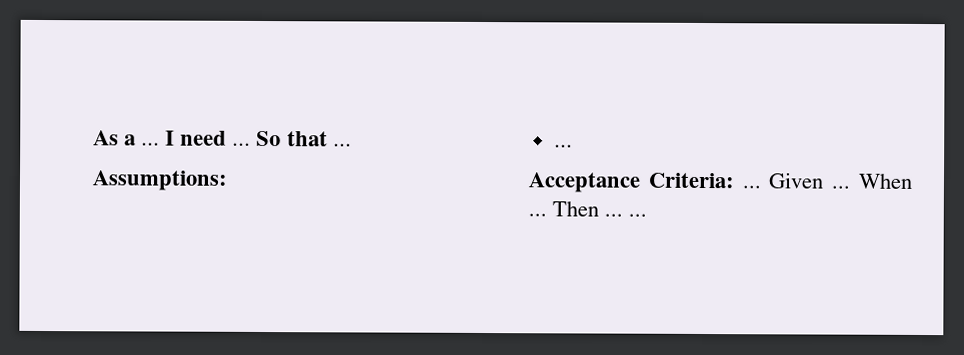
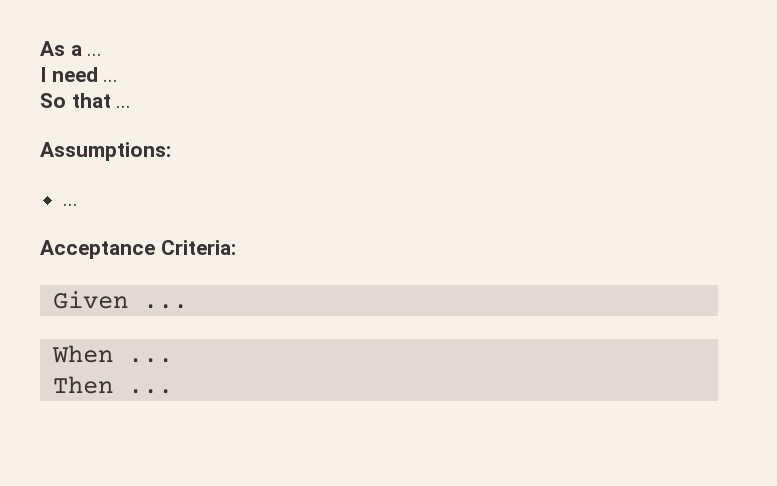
(161, 144) none -> (103, 54) //
(252, 144) none -> (119, 80) //
[741,185,761,189] ... -> (236, 247) //
(851, 187) none -> (188, 306) //
(547, 215) none -> (173, 360) //
[628,213,648,217] ... -> (173, 391) none

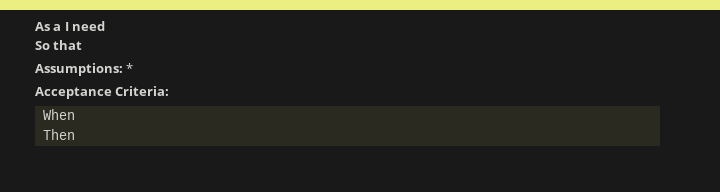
[87,53,103,56] ... // -> (62, 27) none
[103,79,119,82] ... -> (106, 26) none
[116,105,132,108] ... -> (83, 45) none
[63,203,79,206] // ... -> [126,63,134,73] *
[52,291,188,309] // Given ... -> (170, 91) none
[127,358,173,363] ... -> (75, 114) none
[127,389,173,394] ... -> (75, 134) none

